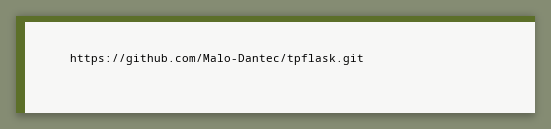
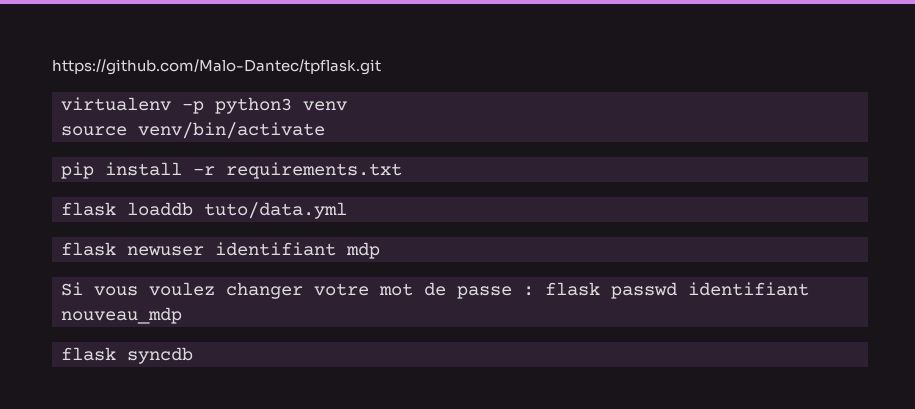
(364, 59) none -> [61,97,347,114] [61,122,325,139] [61,162,402,179] [61,202,347,219] [61,242,380,259] [61,282,809,299] [61,307,182,324] [61,347,193,364] // virtualenv -p python3 venv // source venv/bin/activate // pip install -r requirements.txt // flask loaddb tuto/data.yml // flask newuser identifiant mdp // Si vous voulez changer votre mot de passe : flask passwd identifiant nouveau_mdp // flask syncdb

